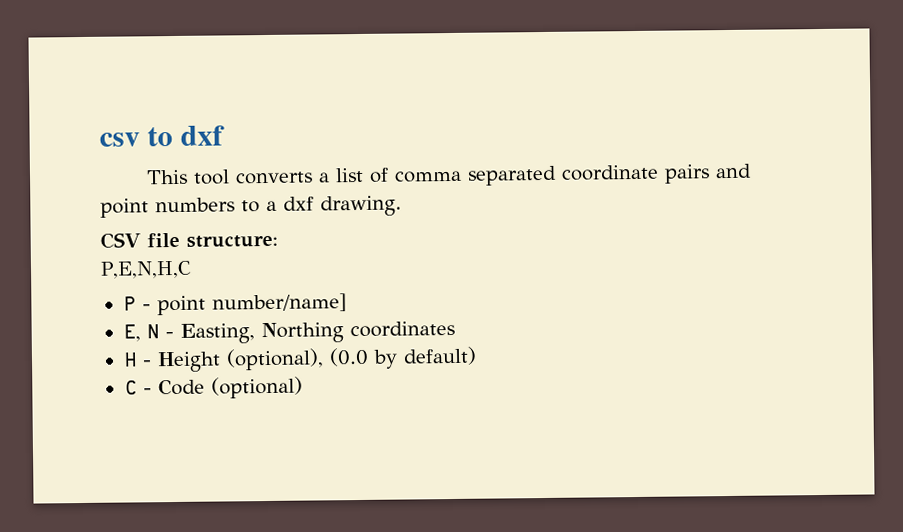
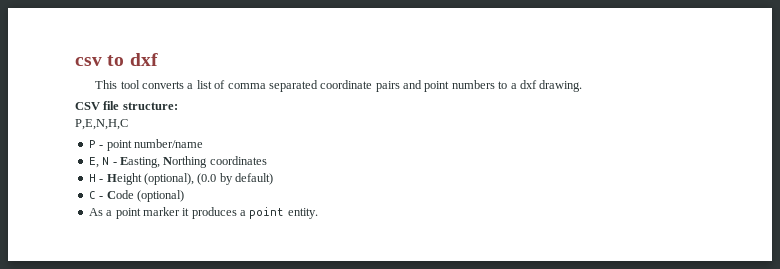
[211,293,347,313] number/name] -> [133,139,203,148] number/name
(303, 387) none -> [88,207,318,219] // As a point marker it produces a point entity.

